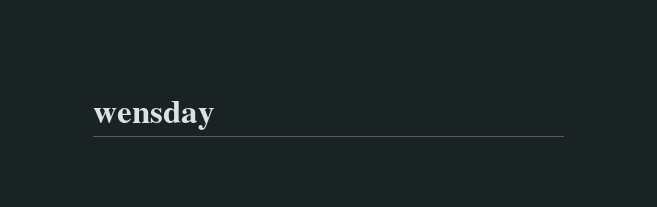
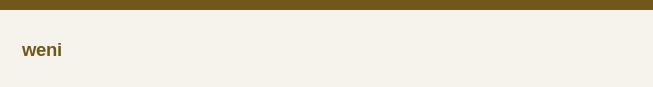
[93,101,215,130] wensday -> [21,43,62,56] weni

